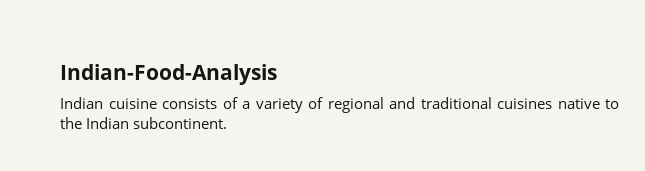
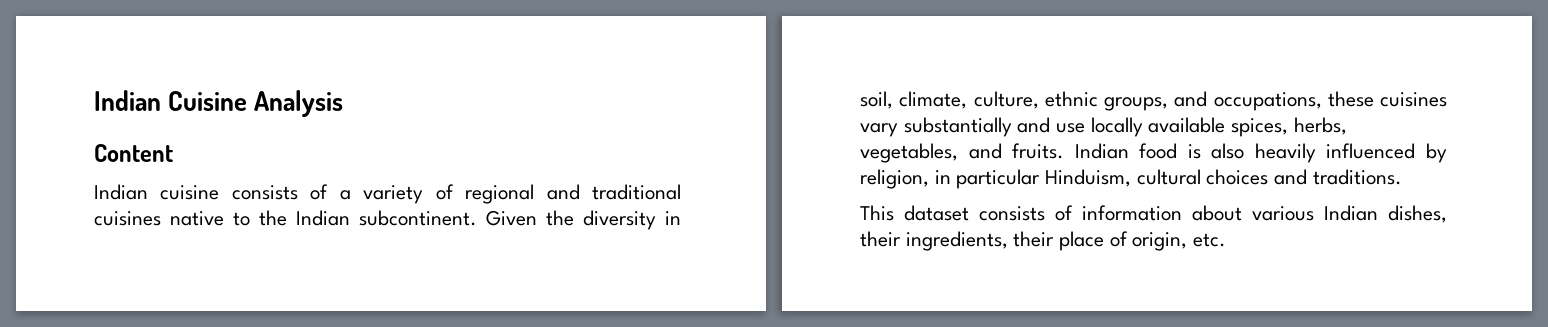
[60,64,277,85] Indian-Food-Analysis -> [94,90,344,117] [94,144,173,162] Indian Cuisine Analysis // Content
(228, 123) none -> [486,210,681,230] [860,91,1447,111] [860,117,1347,137] [860,143,1447,163] [860,169,1402,189] [860,205,1447,223] [860,231,1227,251] Given the diversity in soil, climate, culture, ethnic groups, and occupations, these cuisines vary substantially and use locally available spices, herbs, vegetables, and fruits. Indian food is also heavily influenced by religion, in particular Hinduism, cultural choices and traditions. // This dataset consists of information about various Indian dishes, their ingredients, their place of origin, etc.

